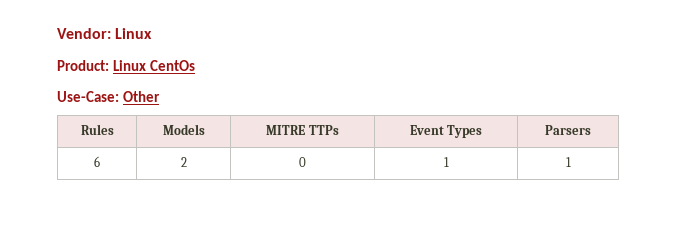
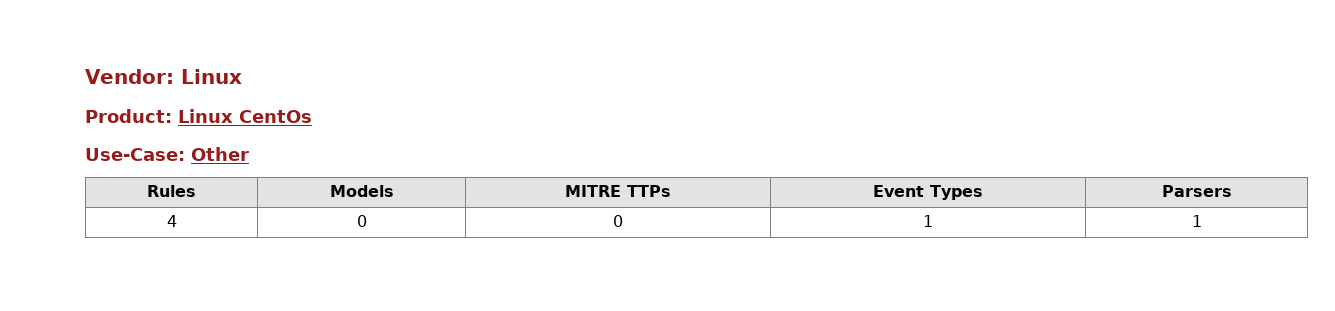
[94,156,100,167] [180,157,187,167] 6 | 2 -> [166,215,177,227] [356,215,367,227] 4 | 0

